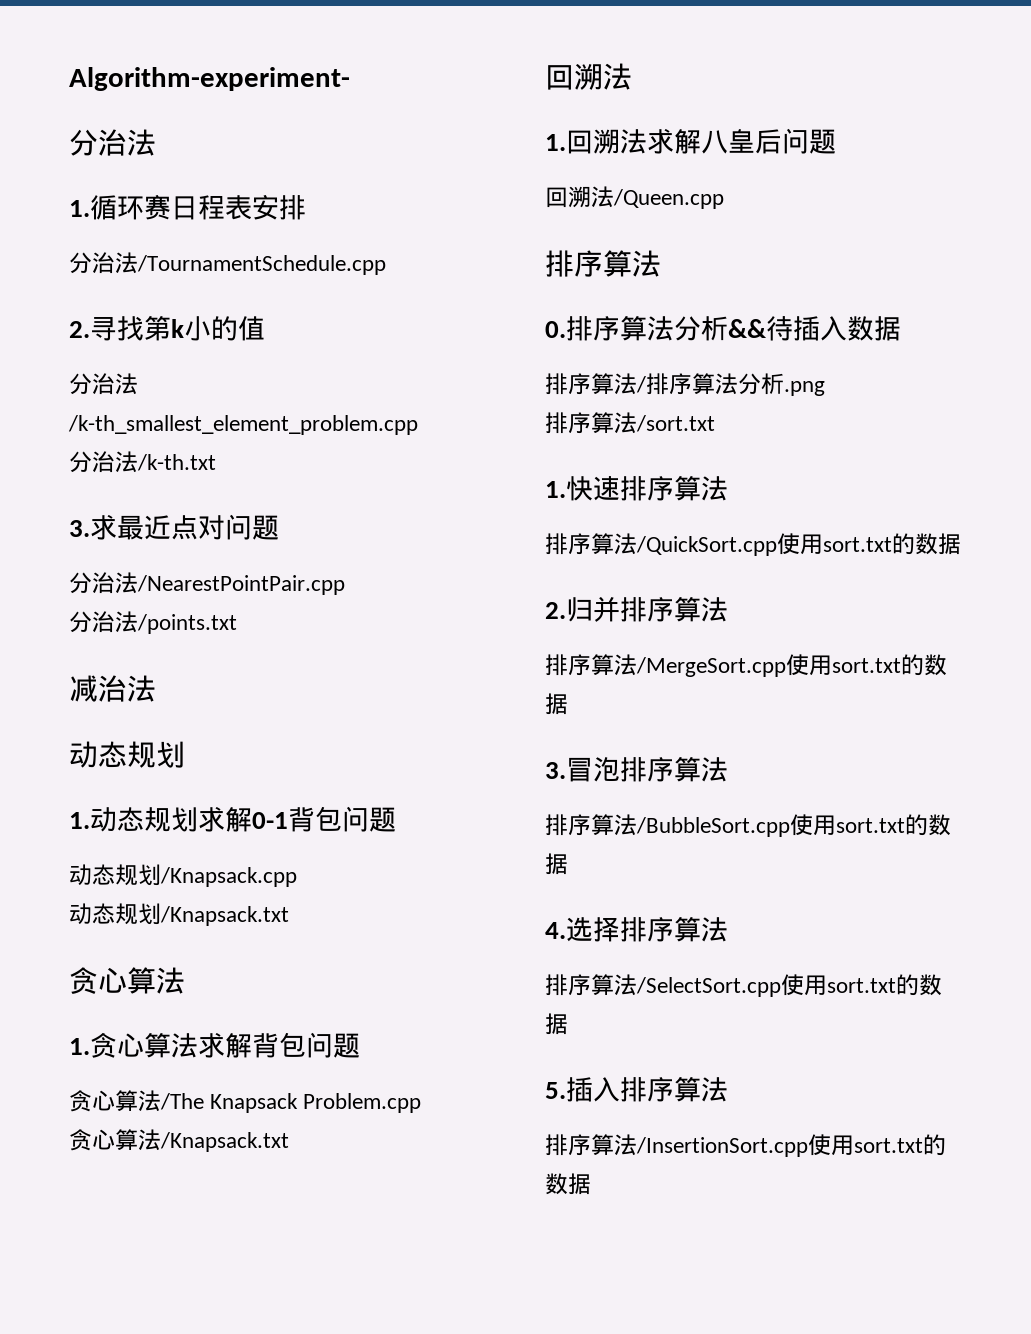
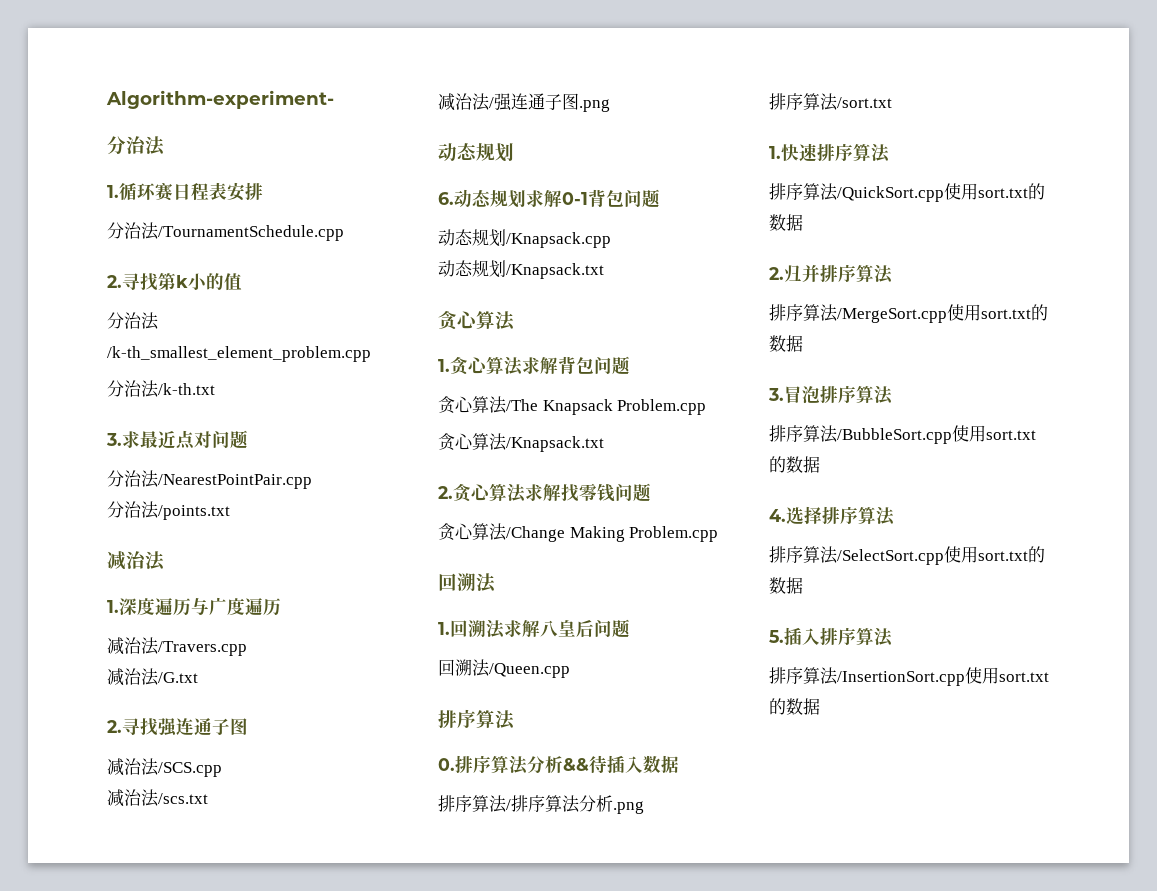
(156, 688) none -> [107,597,281,616] [107,637,247,656] [107,668,198,686] [107,718,248,737] [107,758,222,777] [107,789,208,807] [438,93,610,112] // 1.深度遍历与广度遍历 // 减治法/Travers.cpp // 减治法/G.txt // 2.寻找强连通子图 // 减治法/SCS.cpp // 减治法/scs.txt // 减治法/强连通子图.png
[69,812,90,829] 1. -> [438,192,454,205] 6.
(289, 1142) none -> [438,483,651,503] [438,523,719,542] // 2.贪心算法求解找零钱问题 // 贪心算法/Change Making Problem.cpp

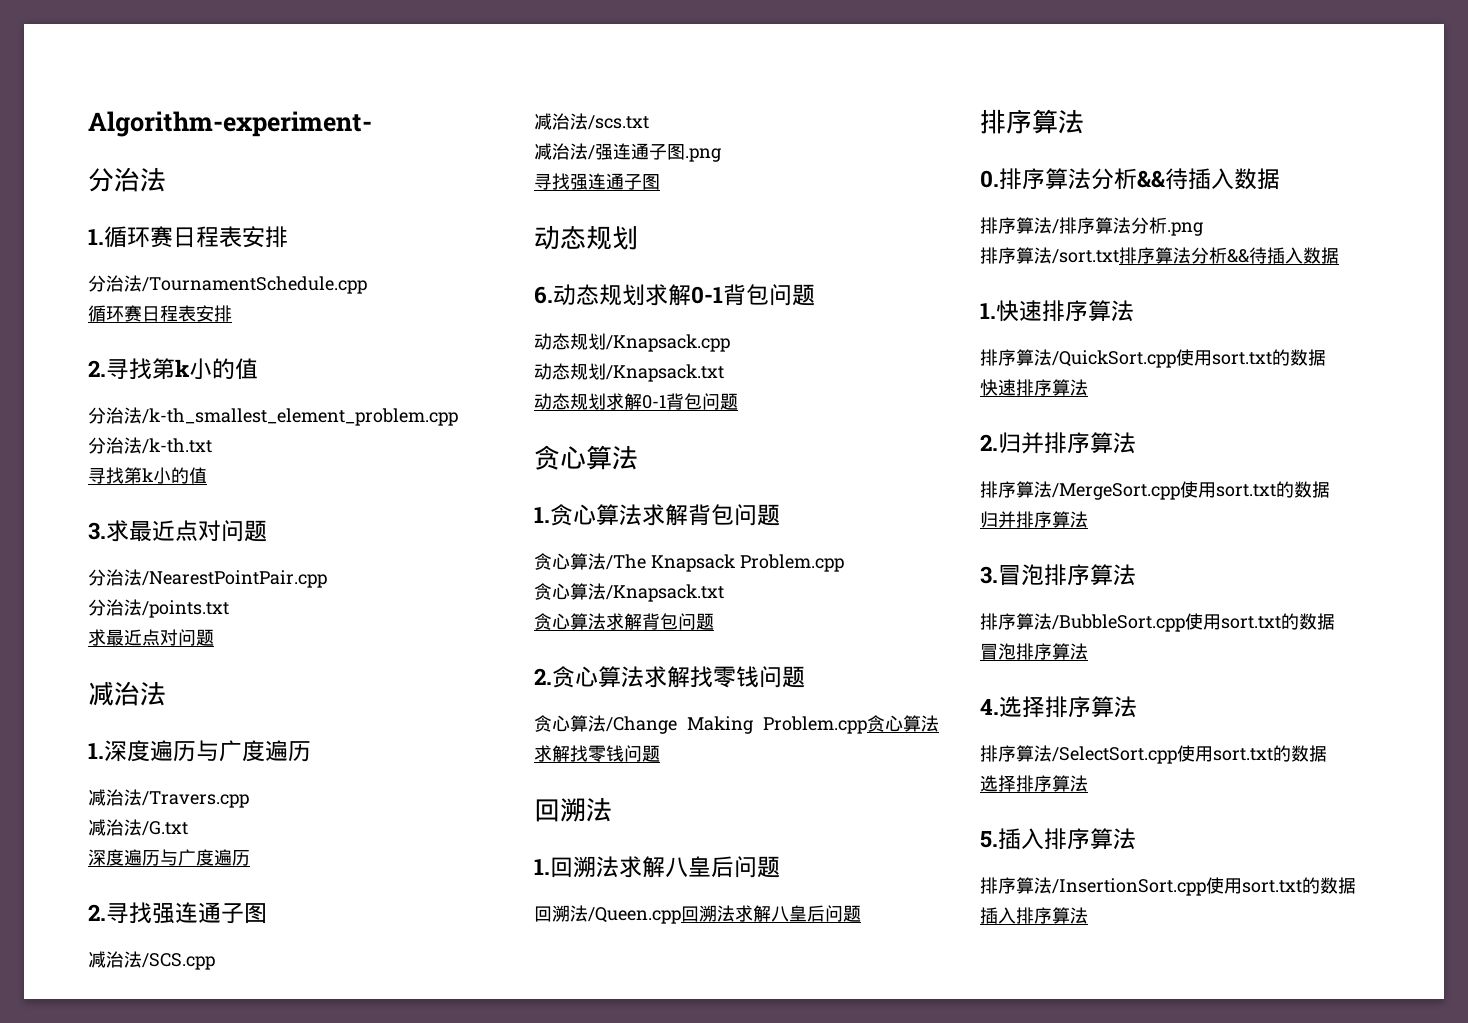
(344, 233) none -> [88,305,232,322] // 循环赛日程表安排
(215, 389) none -> [88,467,207,484] // 寻找第k小的值
(230, 512) none -> [88,629,214,646] // 求最近点对问题
(198, 677) none -> [88,849,250,866] // 深度遍历与广度遍历
(610, 105) none -> [534,173,660,190] // 寻找强连通子图
(604, 271) none -> [534,393,738,410] // 动态规划求解0-1背包问题
(604, 444) none -> [534,613,714,630] // 贪心算法求解背包问题
(719, 534) none -> [867,715,939,732] [534,745,660,762] 贪心算法求解找零钱问题
(570, 670) none -> [681,905,861,922] 回溯法求解八皇后问题
(892, 102) none -> [1119,247,1339,264] 排序算法分析&&待插入数据
(803, 222) none -> [980,379,1088,396] // 快速排序算法
(803, 343) none -> [980,511,1088,528] // 归并排序算法
(820, 464) none -> [980,643,1088,660] // 冒泡排序算法
(803, 585) none -> [980,775,1088,792] // 选择排序算法
(820, 706) none -> [980,907,1088,924] // 插入排序算法

